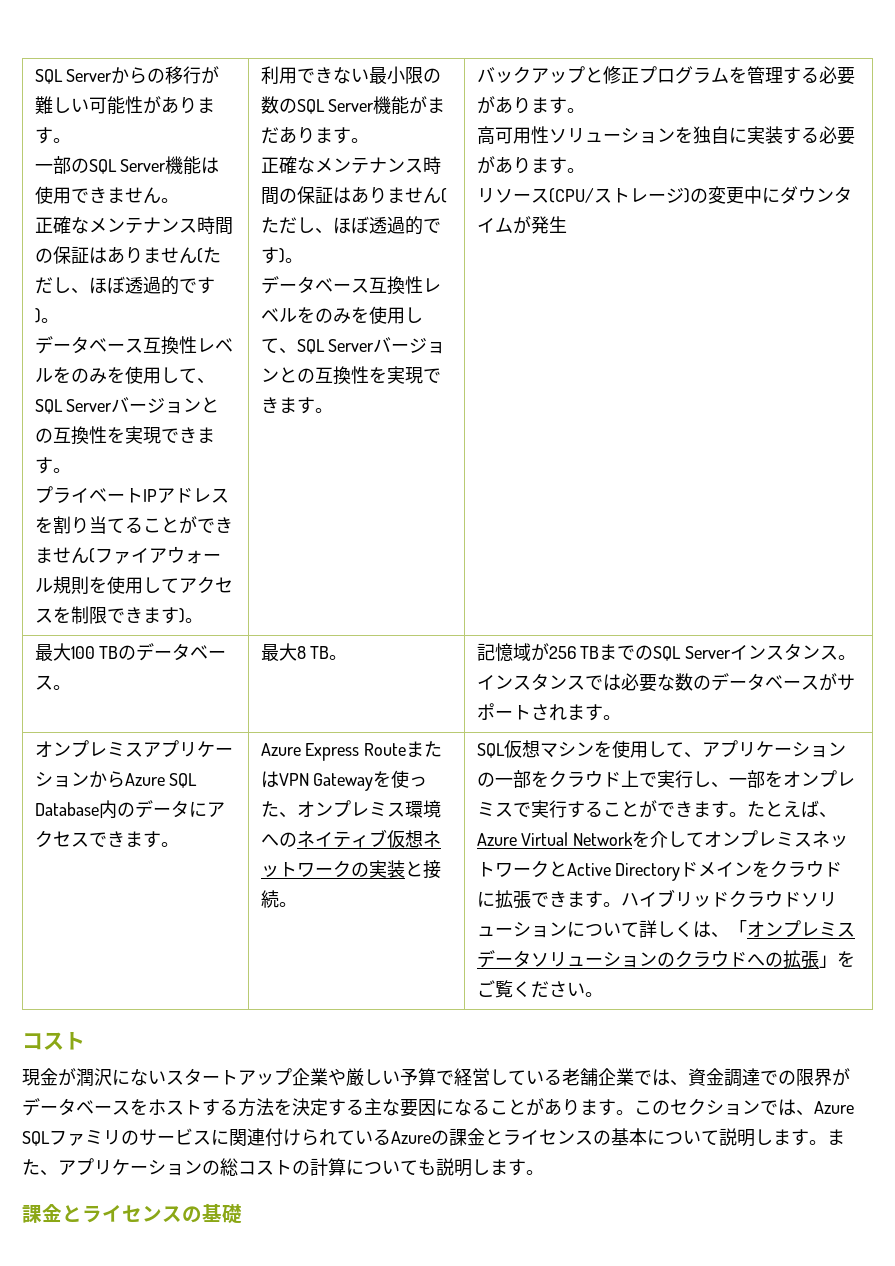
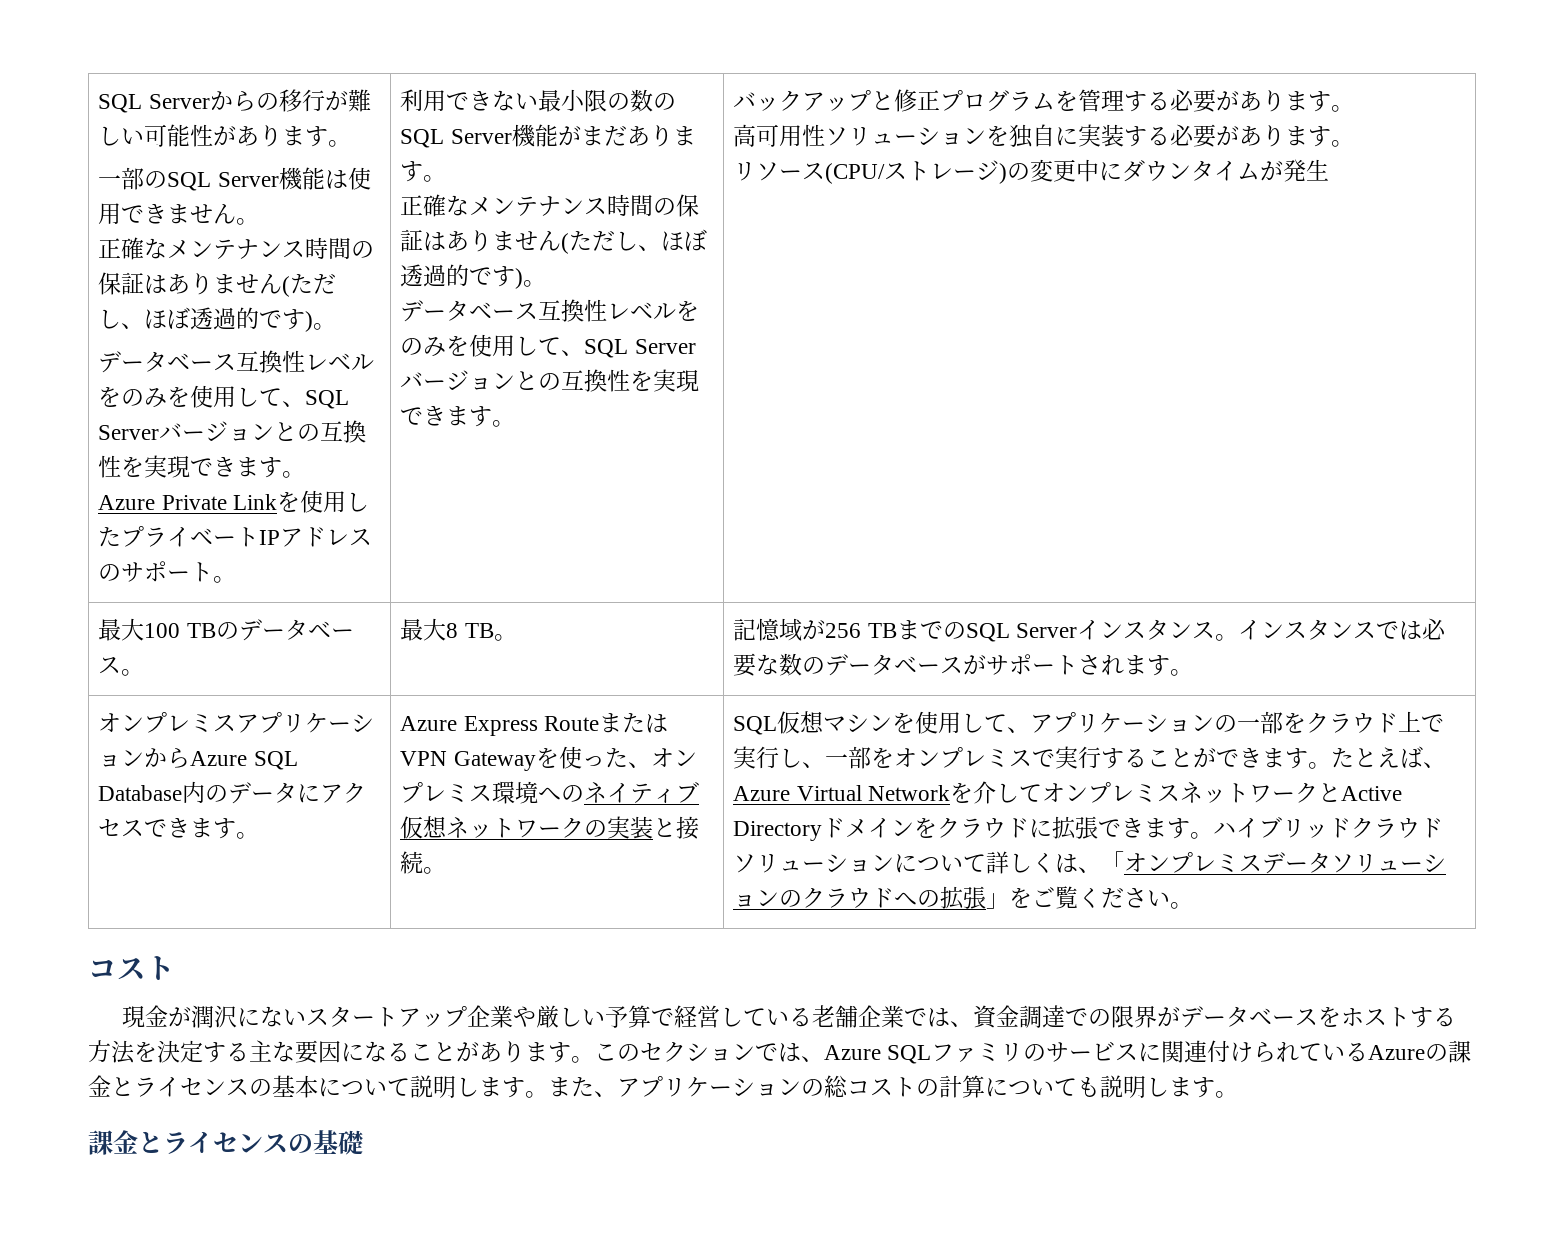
(71, 470) none -> [98,490,369,513] [98,526,122,547] Azure Private Linkを使用した
[34,516,233,534] [34,546,221,564] [34,576,233,595] [34,606,185,624] を割り当てることができません(ファイアウォール規則を使用してアクセスを制限できます) -> [98,561,214,582] のサポート

